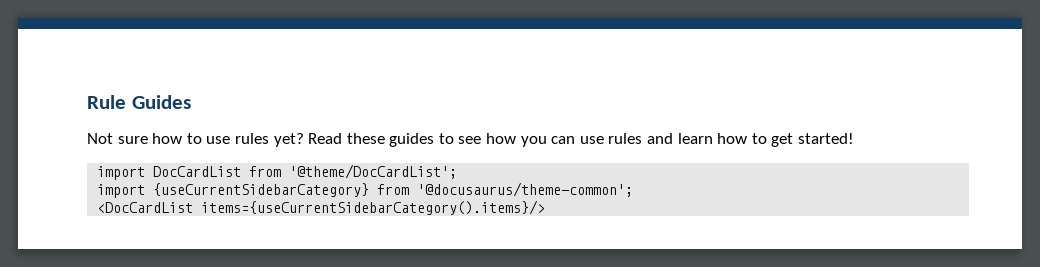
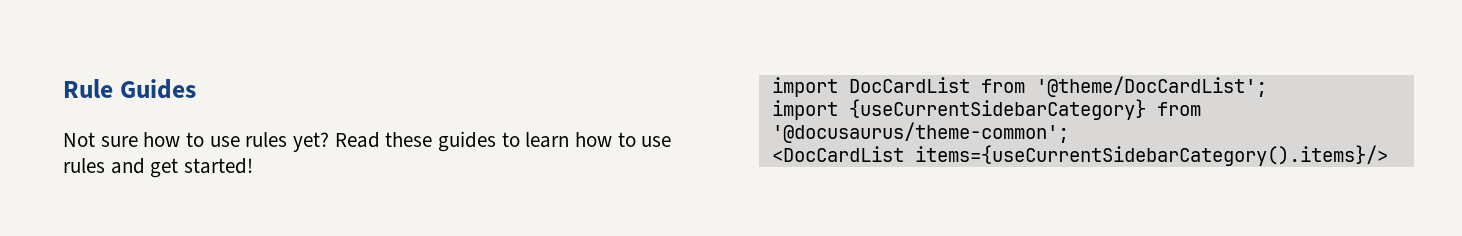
[458,133,767,147] see how you can use rules and learn how to -> [525,132,672,148] [63,158,145,174] learn how to use rules and

